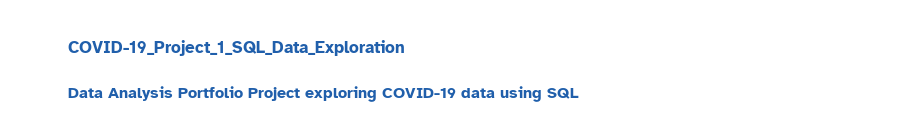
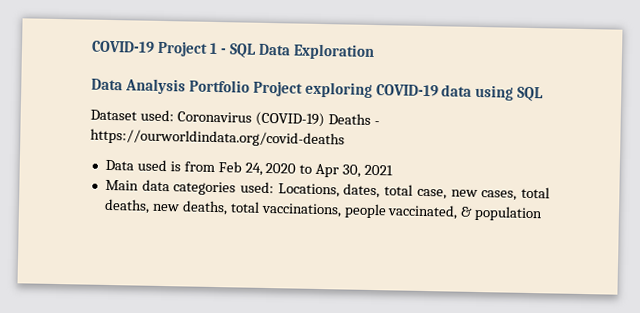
[68,40,405,56] COVID-19_Project_1_SQL_Data_Exploration -> [91,40,376,61] COVID-19 Project 1 - SQL Data Exploration
(579, 93) none -> [90,109,380,128] [90,128,345,148] [104,159,394,178] [104,179,550,201] [103,198,544,222] // Dataset used: Coronavirus (COVID-19) Deaths - https://ourworldindata.org/covid-deaths // Data used is from Feb 24, 2020 to Apr 30, 2021 // Main data categories used: Locations, dates, total case, new cases, total deaths, new deaths, total vaccinations, people vaccinated, & population

